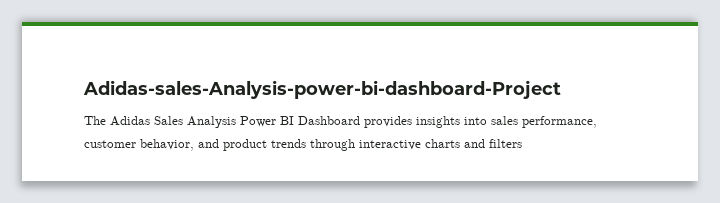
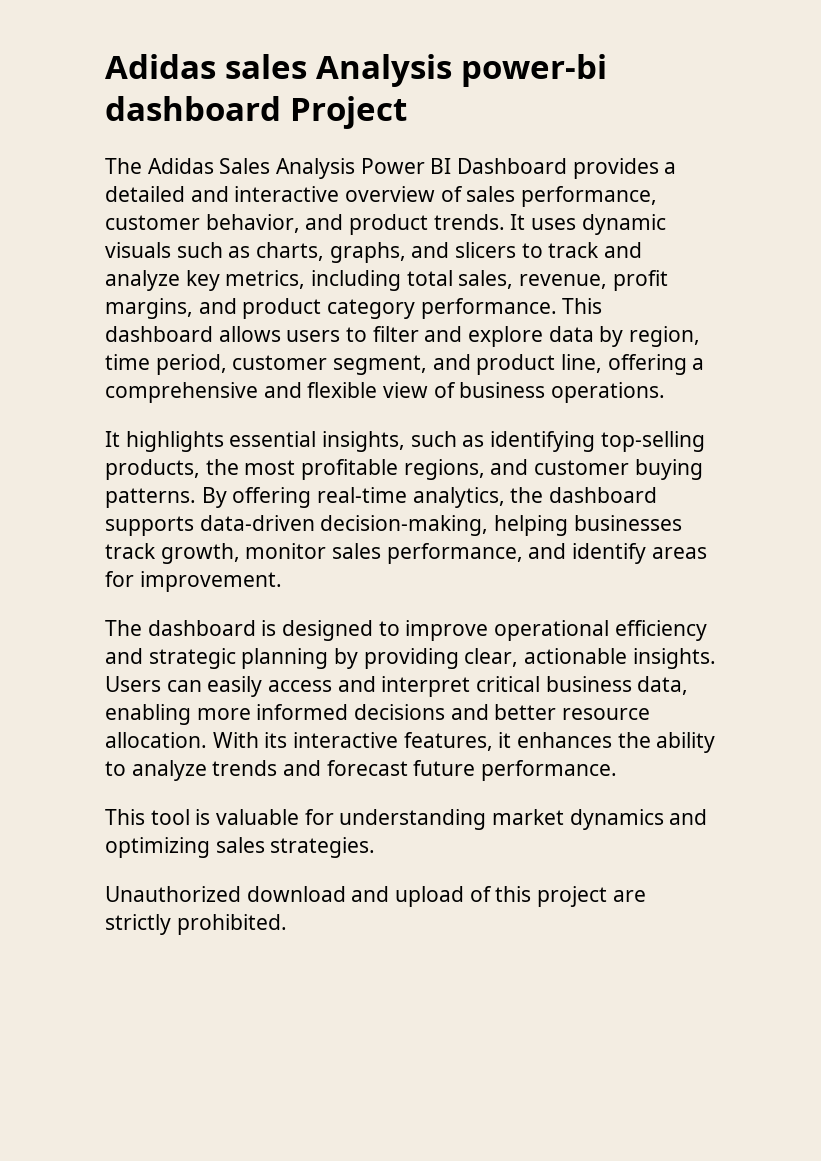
[83,80,561,99] Adidas-sales-Analysis-power-bi-dashboard-Project -> [105,54,607,87] [105,96,407,129] Adidas sales Analysis power-bi dashboard Project
[416,116,487,128] insights into -> [664,162,677,174] [105,186,463,202] a detailed and interactive overview of
[271,139,522,151] trends through interactive charts and filters -> [433,214,666,235] [105,242,643,263] [105,270,668,291] [105,298,603,319] [105,326,701,347] [105,354,705,375] [105,382,666,403] [105,431,705,452] [105,459,703,480] [105,487,658,508] [105,515,682,536] [105,543,707,564] [105,571,282,592] [105,620,707,641] [105,648,716,669] [105,676,689,697] [105,704,651,725] [105,732,716,753] [105,760,618,781] [105,809,708,830] [105,837,376,858] [105,886,646,907] [105,914,287,935] trends. It uses dynamic visuals such as charts, graphs, and slicers to track and analyze key metrics, including total sales, revenue, profit margins, and product category performance. This dashboard allows users to filter and explore data by region, time period, customer segment, and product line, offering a comprehensive and flexible view of business operations. // It highlights essential insights, such as identifying top-selling products, the most profitable regions, and customer buying patterns. By offering real-time analytics, the dashboard supports data-driven decision-making, helping businesses track growth, monitor sales performance, and identify areas for improvement. // The dashboard is designed to improve operational efficiency and strategic planning by providing clear, actionable insights. Users can easily access and interpret critical business data, enabling more informed decisions and better resource allocation. With its interactive features, it enhances the ability to analyze trends and forecast future performance. // This tool is valuable for understanding market dynamics and optimizing sales strategies. // Unauthorized download and upload of this project are strictly prohibited.

